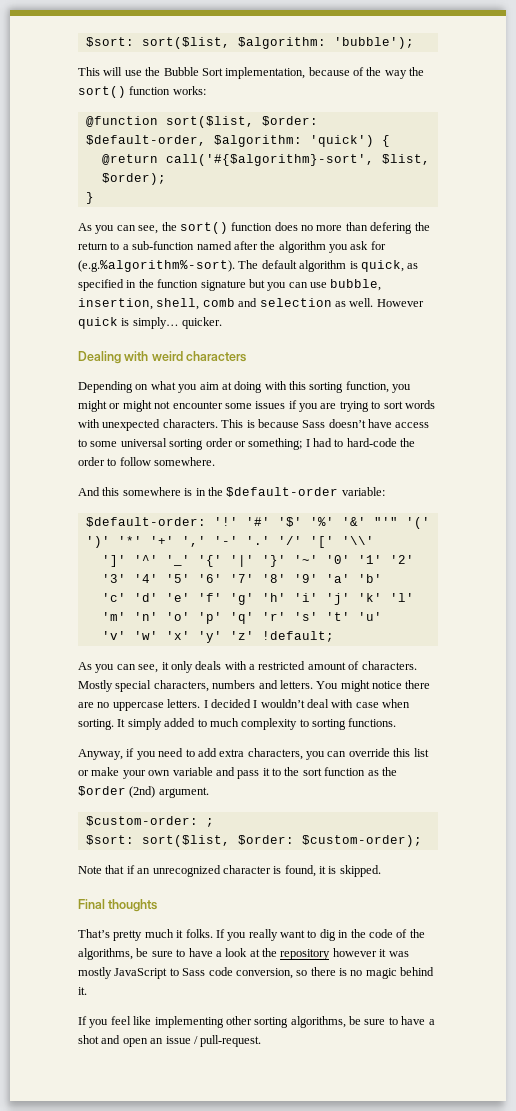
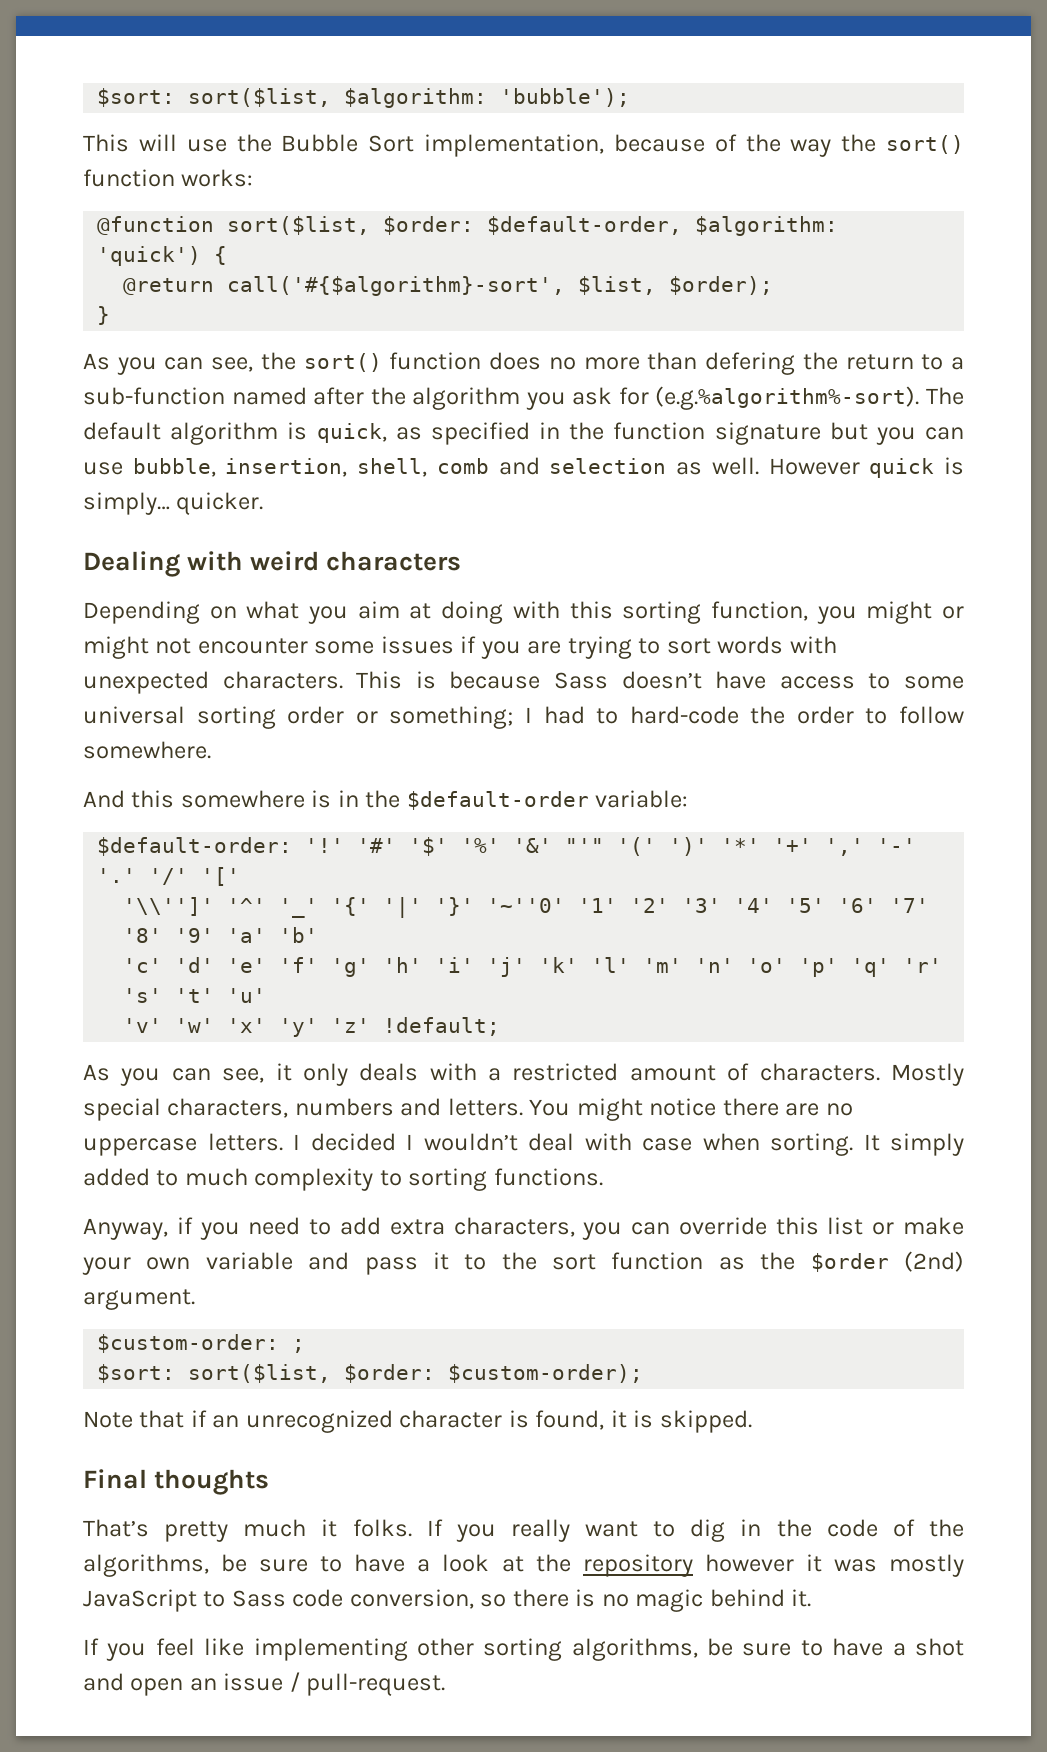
[341,536,374,545] [101,555,126,567] '\\' // ']' -> [123,897,215,916] // '\\'']'
[293,555,350,564] '~' '0' -> [487,898,566,913] '~''0'

